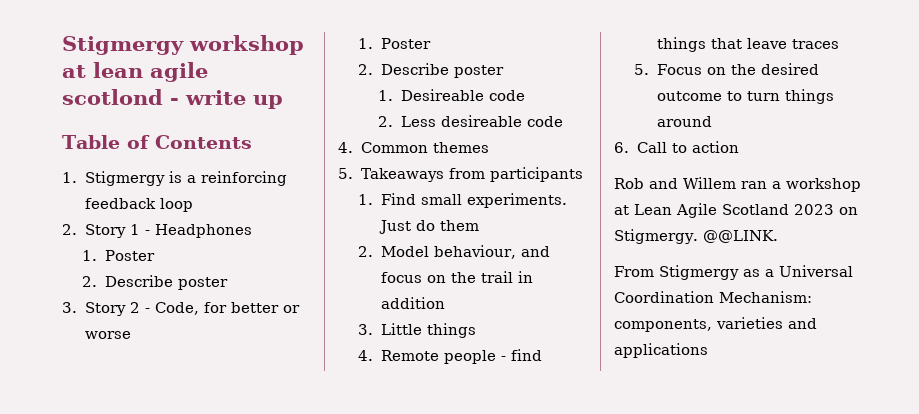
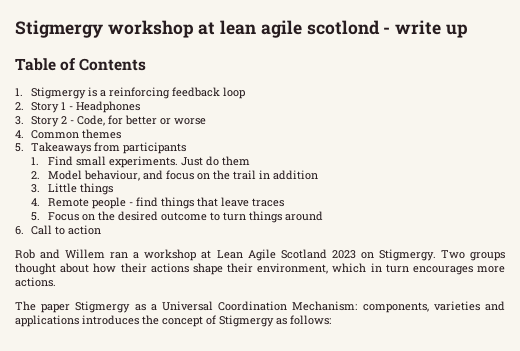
[82,250,155,261] [82,275,228,290] // 1. Poster // 2. Describe poster -> (141, 107) none
[358,38,431,49] [358,63,504,78] [378,89,525,101] [378,115,563,127] // 1. Poster // 2. Describe poster // 1. Desireable code // 2. Less desireable code -> (207, 121) none
[702,230,778,243] [614,266,654,277] @@LINK. // From -> [440,250,505,261] [15,263,506,275] [15,277,56,287] [15,301,71,313] Two groups thought about how their actions shape their environment, which in turn encourages more actions. // The paper
(708, 350) none -> [82,315,331,327] introduces the concept of Stigmergy as follows:

